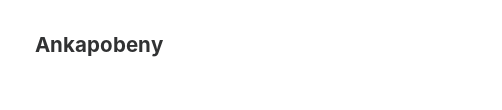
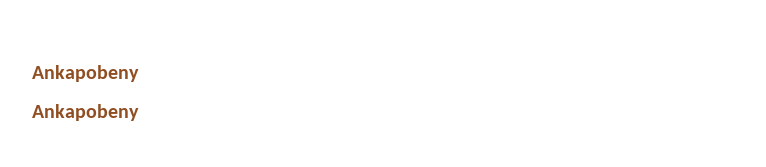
[35,37,164,57] Ankapobeny -> [32,65,139,82] [32,104,139,121] Ankapobeny // Ankapobeny

